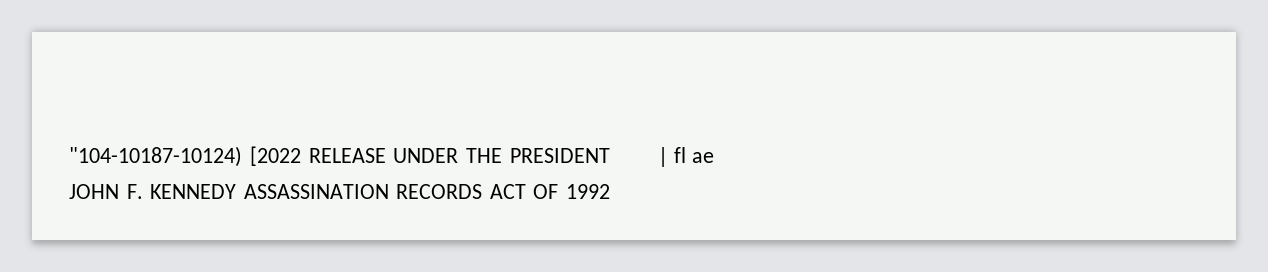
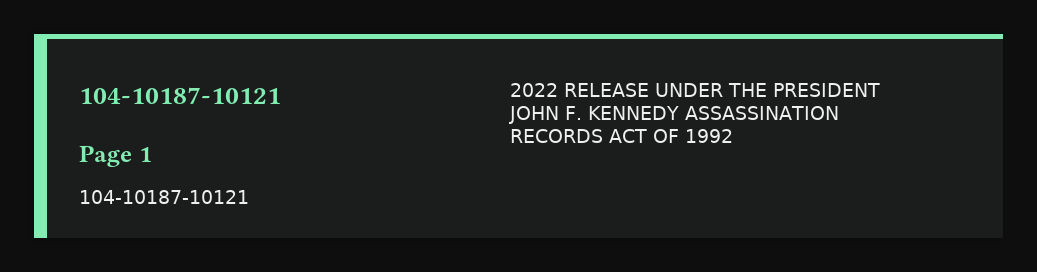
[69,146,301,167] "104-10187-10124) [2022 -> [79,87,281,104] [79,145,152,167] [79,190,249,204] [510,83,558,97] 104-10187-10121 // Page 1 // 104-10187-10121 // 2022
[658,147,714,167] | fl ae -> (733, 136) none

